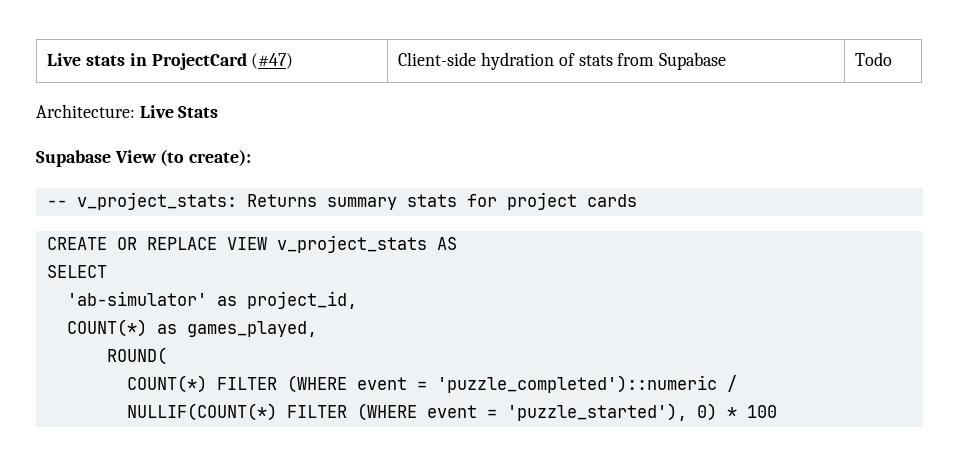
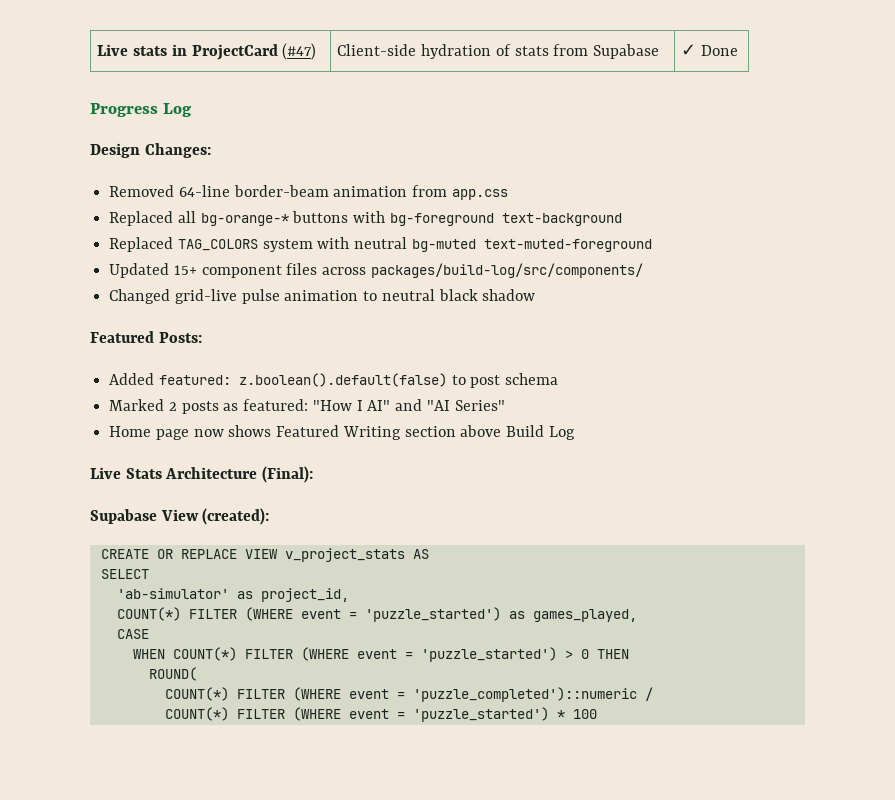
[855,52,893,66] [36,104,135,118] Todo // Architecture: -> [681,44,739,56] [90,103,193,117] [90,143,211,158] [109,185,508,200] [109,211,622,226] [109,237,652,252] [109,263,643,278] [109,289,536,304] [90,331,202,343] [109,373,559,388] [109,399,505,414] [109,425,575,440] ✓ Done // Progress Log // Design Changes: // Removed 64-line border-beam animation from app.css // Replaced all bg-orange-* buttons with bg-foreground text-background // Replaced TAG_COLORS system with neutral bg-muted text-muted-foreground // Updated 15+ component files across packages/build-log/src/components/ // Changed grid-live pulse animation to neutral black shadow // Featured Posts: // Added featured: z.boolean().default(false) to post schema // Marked 2 posts as featured: "How I AI" and "AI Series" // Home page now shows Featured Writing section above Build Log //
(219, 112) none -> [165,466,314,483] Architecture (Final):
[160,149,252,166] [46,192,637,210] (to create): // -- v_project_stats: Returns summary stats for project cards -> [202,508,270,525] (created):
[156,321,317,337] as games_played, -> [188,607,637,622] [116,629,149,639] [132,647,629,662] FILTER (WHERE event = 'puzzle_started') as games_played, // CASE // WHEN COUNT(*) FILTER (WHERE event = 'puzzle_started') > 0 THEN
[126,403,717,421] NULLIF(COUNT(*) FILTER (WHERE event = 'puzzle_started'), 0) -> [164,707,549,722] COUNT(*) FILTER (WHERE event = 'puzzle_started')

